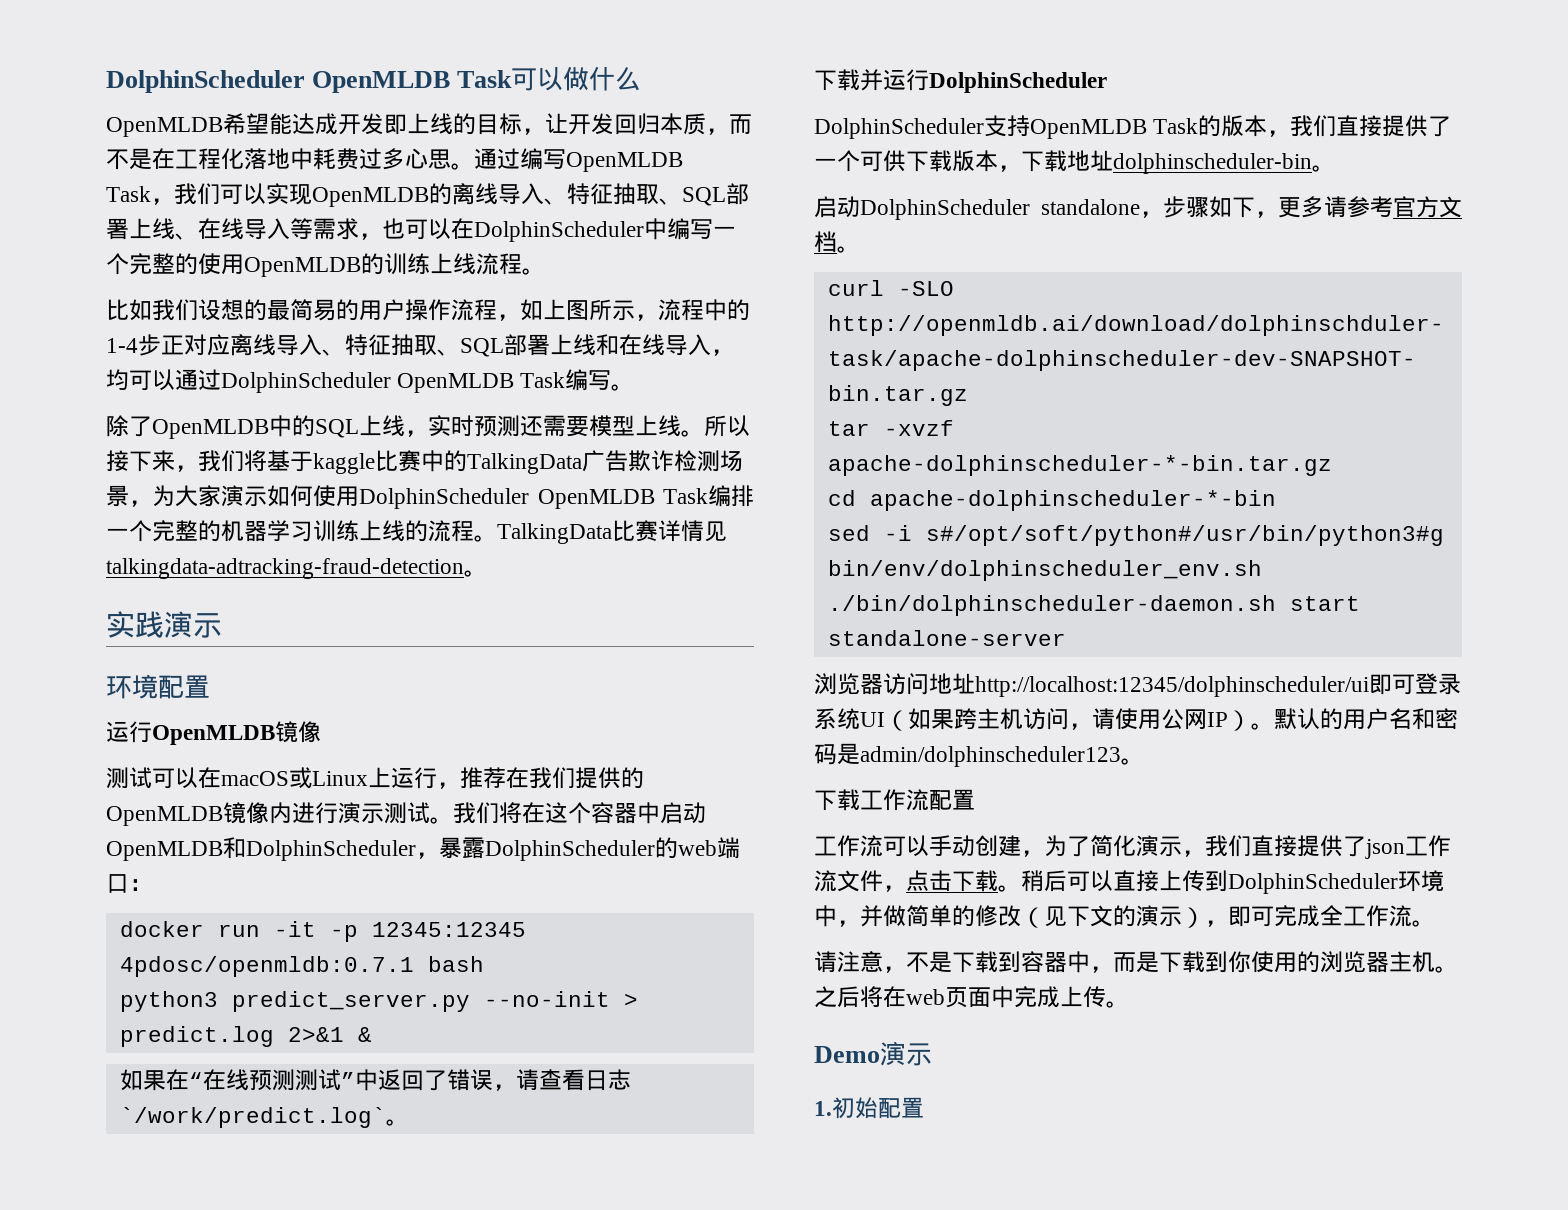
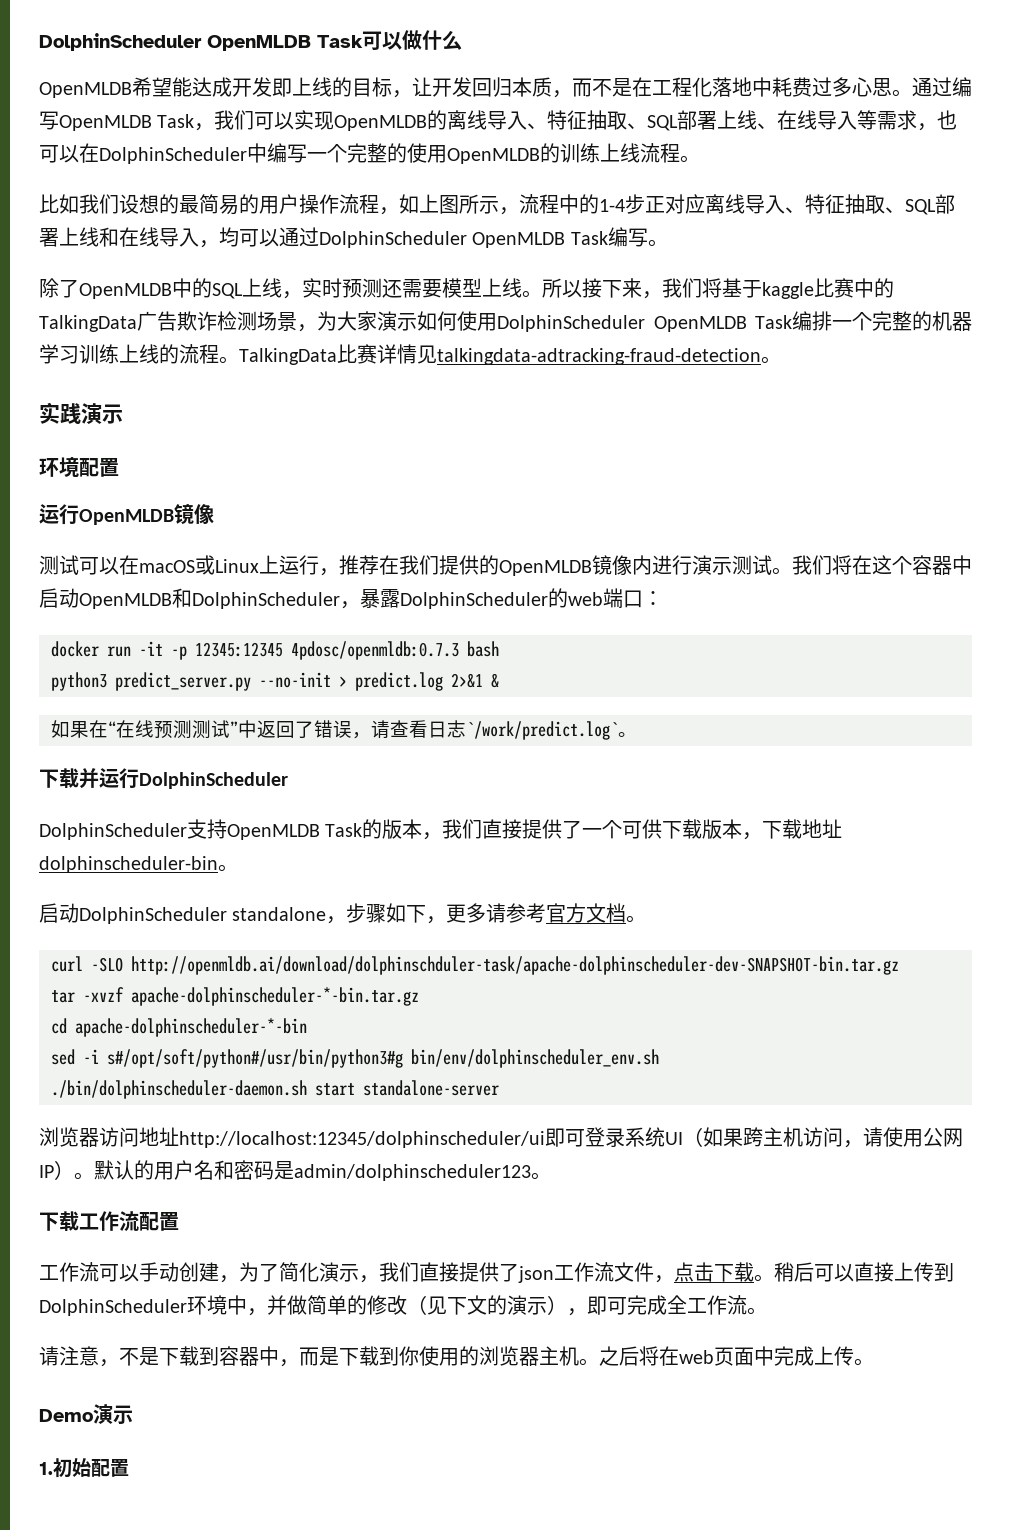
[119,956,414,977] 4pdosc/openmldb:0.7.1 -> [291,641,459,660] 4pdosc/openmldb:0.7.3

